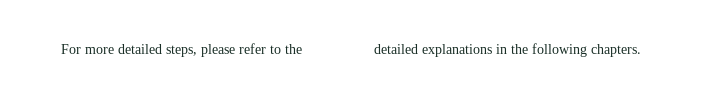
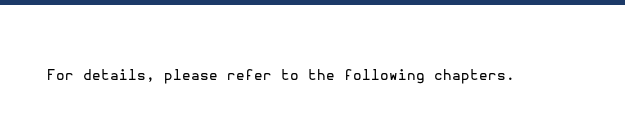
[85,44,197,57] more detailed steps, -> [83,69,155,82] details,
[374,44,528,57] detailed explanations in the -> (335, 74) none

